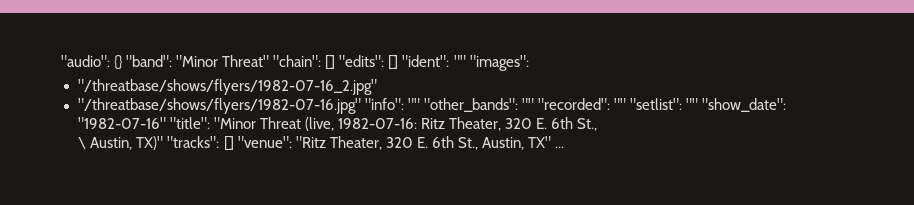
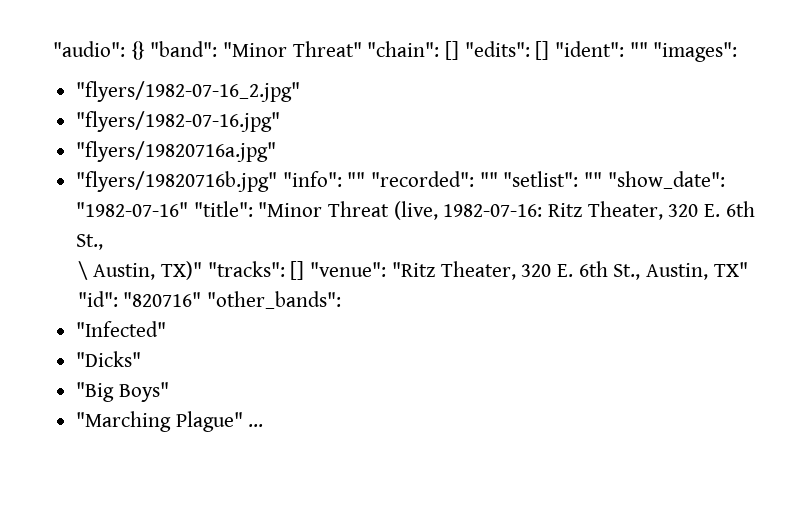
[77,79,377,95] [77,98,518,114] "/threatbase/shows/flyers/1982-07-16_2.jpg" // "/threatbase/shows/flyers/1982-07-16.jpg" "info": "" "other_bands": -> [76,81,301,102] [76,111,281,132] [76,141,277,162] [76,171,342,192] "flyers/1982-07-16_2.jpg" // "flyers/1982-07-16.jpg" // "flyers/19820716a.jpg" // "flyers/19820716b.jpg" "info":
(551, 142) none -> [77,291,342,309] [76,321,167,337] [76,351,142,367] [76,382,169,402] [76,411,243,432] "id": "820716" "other_bands": // "Infected" // "Dicks" // "Big Boys" // "Marching Plague"

